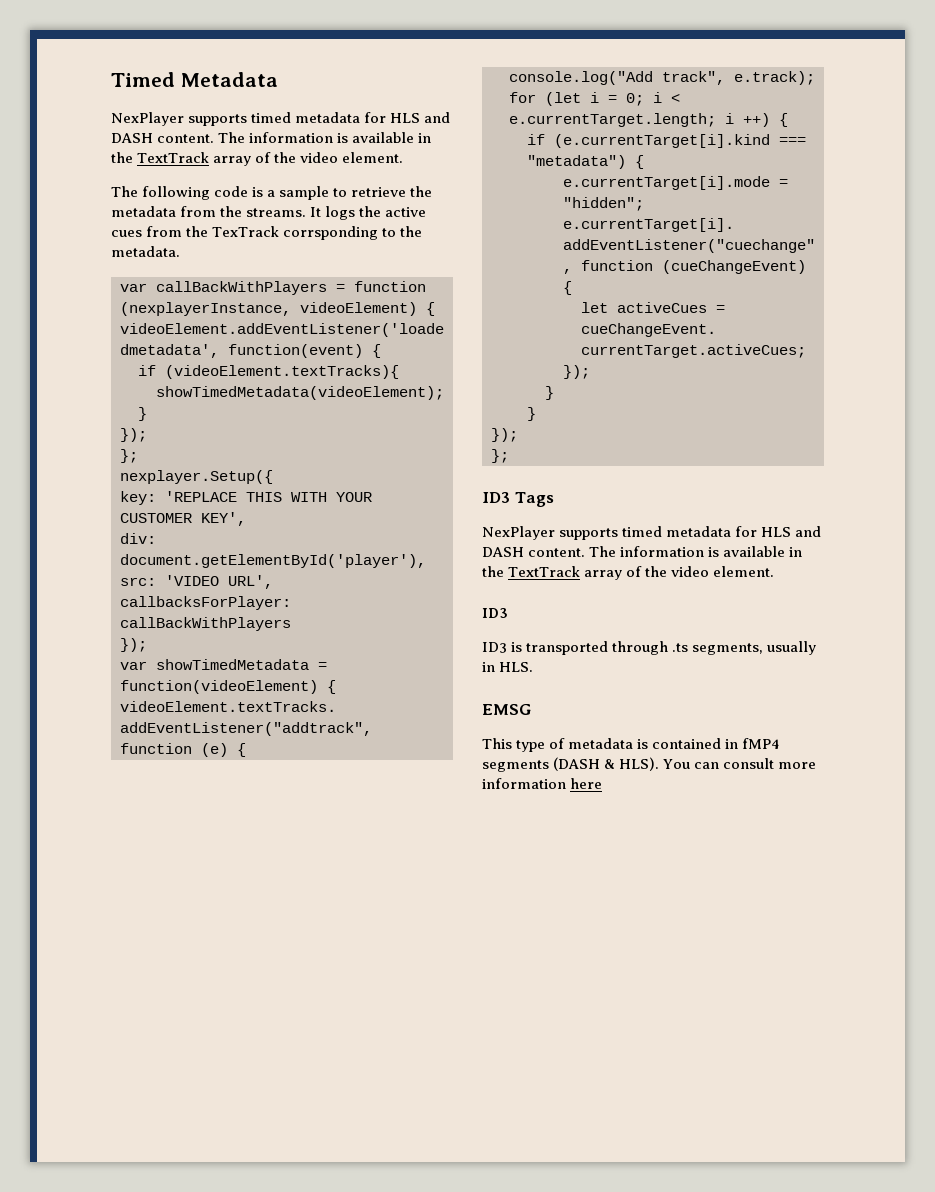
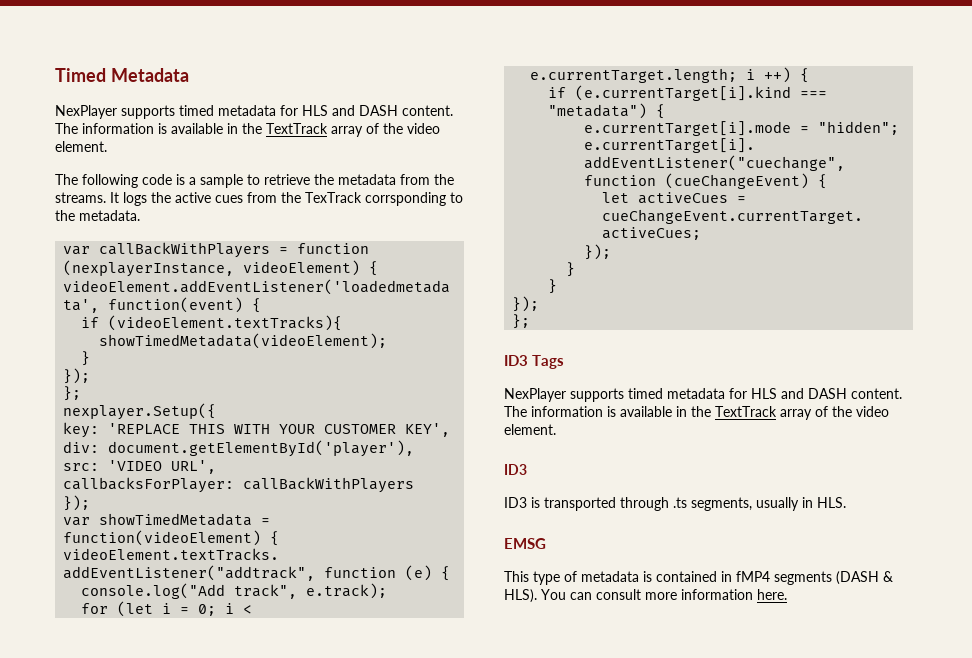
[570,778,603,789] here -> [757,589,787,600] here.

